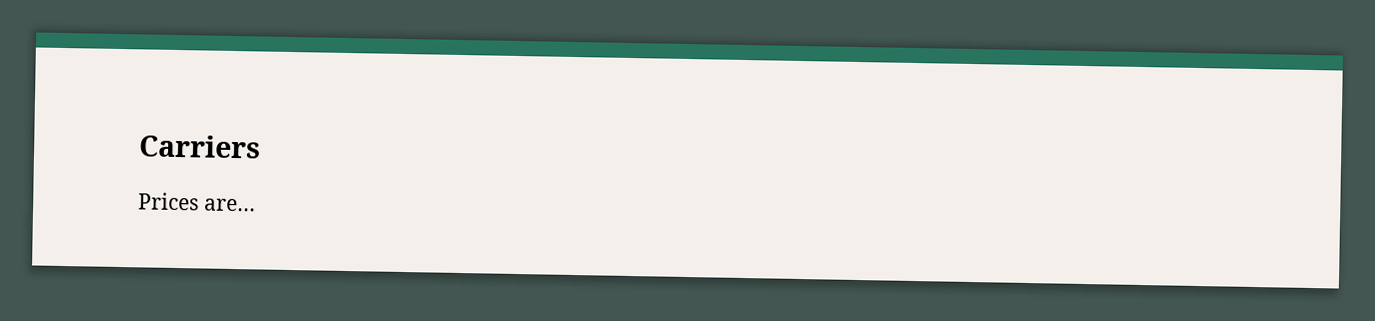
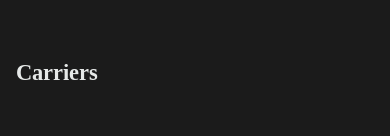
[138,192,256,212] // Prices are… -> (98, 72) none

